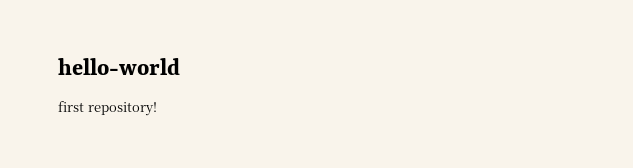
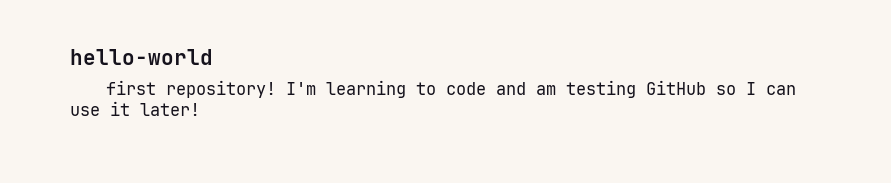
(157, 109) none -> [285,80,796,98] [70,101,200,116] I'm learning to code and am testing GitHub so I can use it later!

